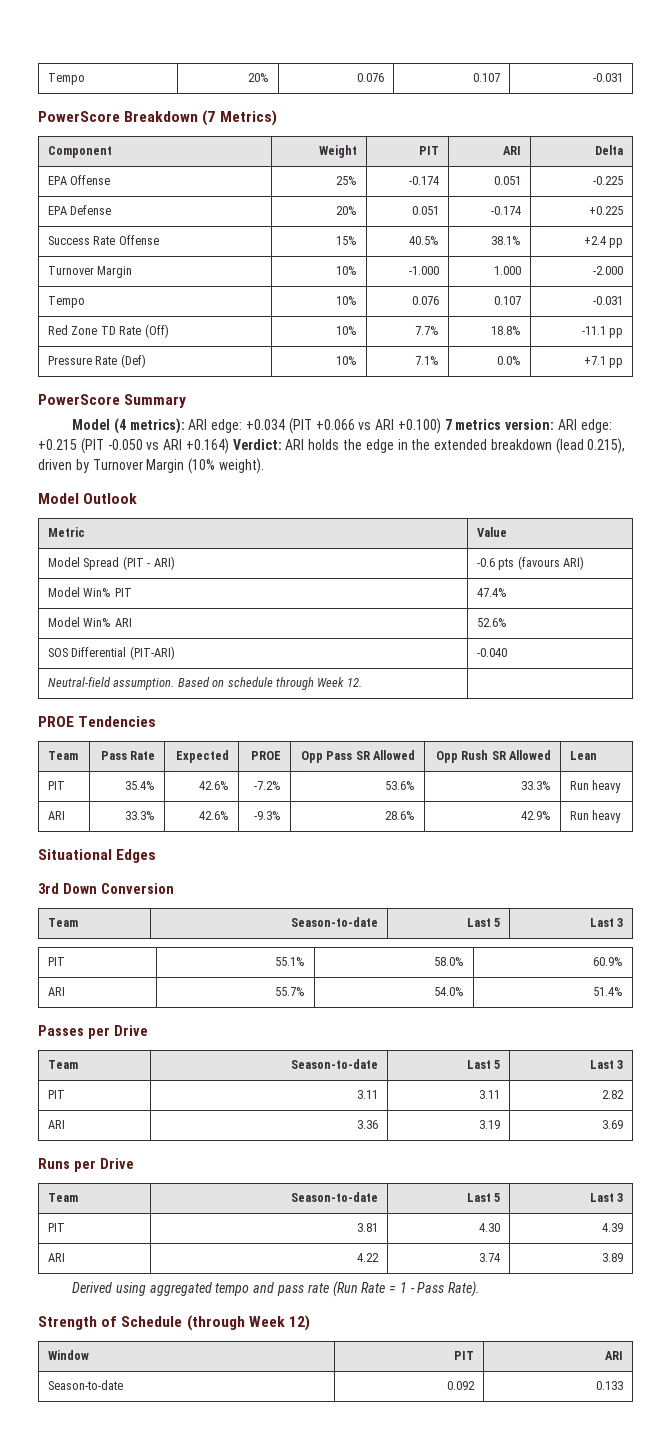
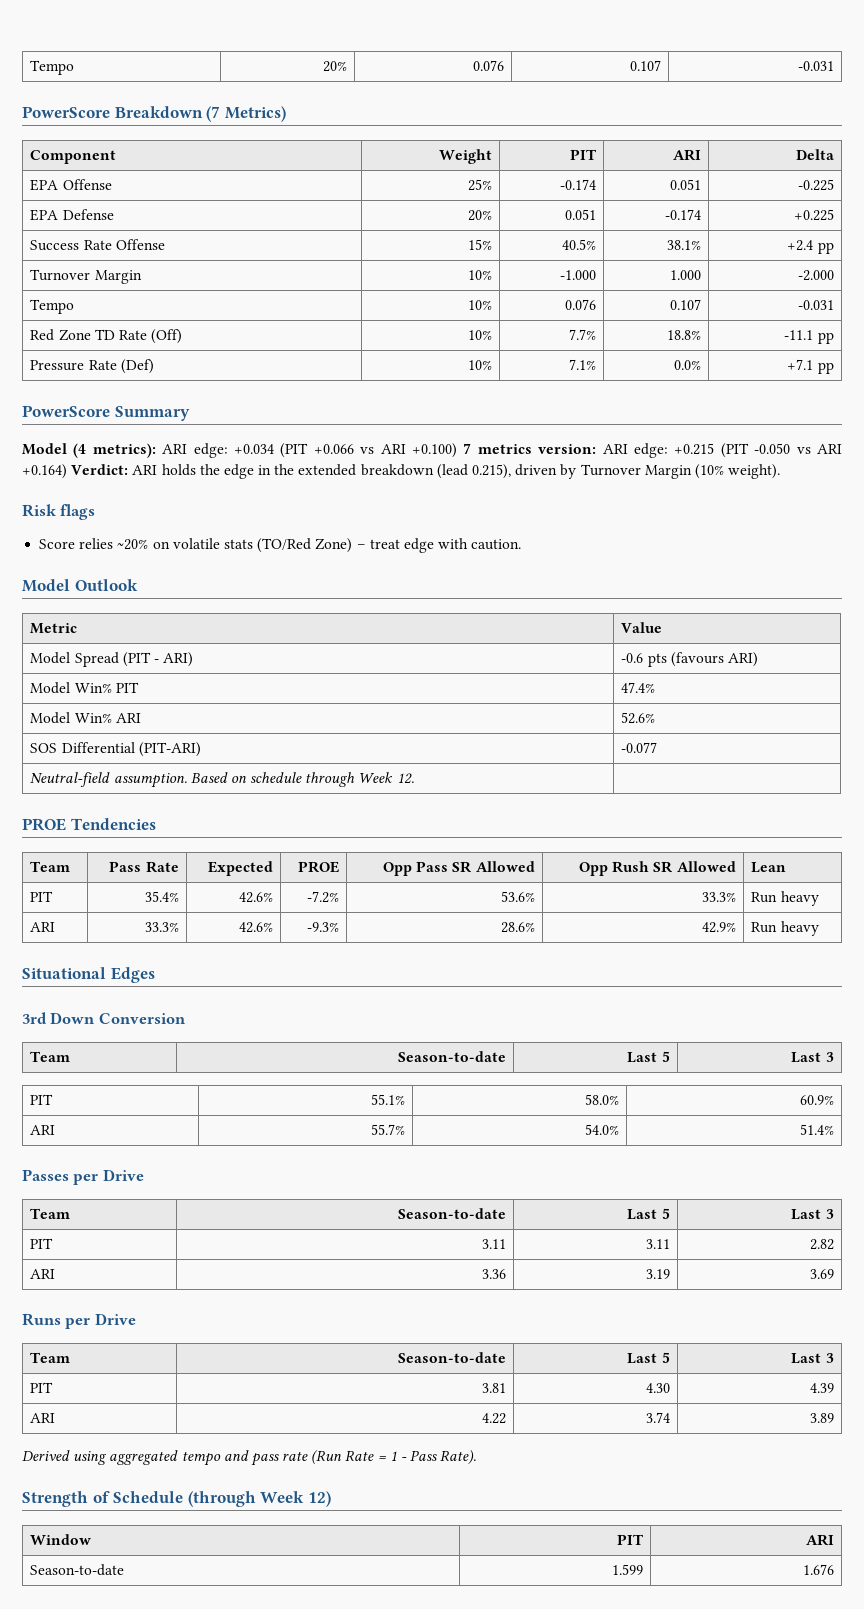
(264, 466) none -> [22,504,96,520] [39,538,522,553] // Risk flags // Score relies ~20% on volatile stats (TO/Red Zone) – treat edge with caution.
[477,648,508,657] -0.040 -> [621,742,658,753] -0.077
[446,1381,475,1390] [595,1381,623,1390] 0.092 | 0.133 -> [611,1564,643,1575] [802,1564,834,1575] 1.599 | 1.676

